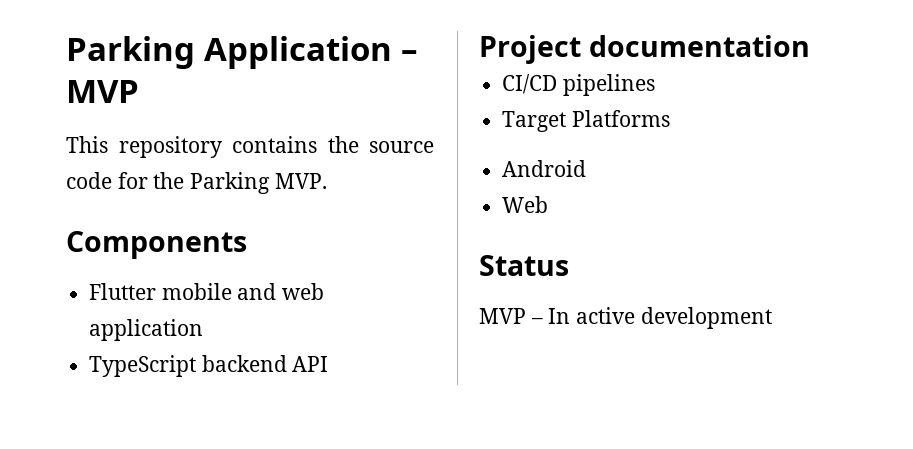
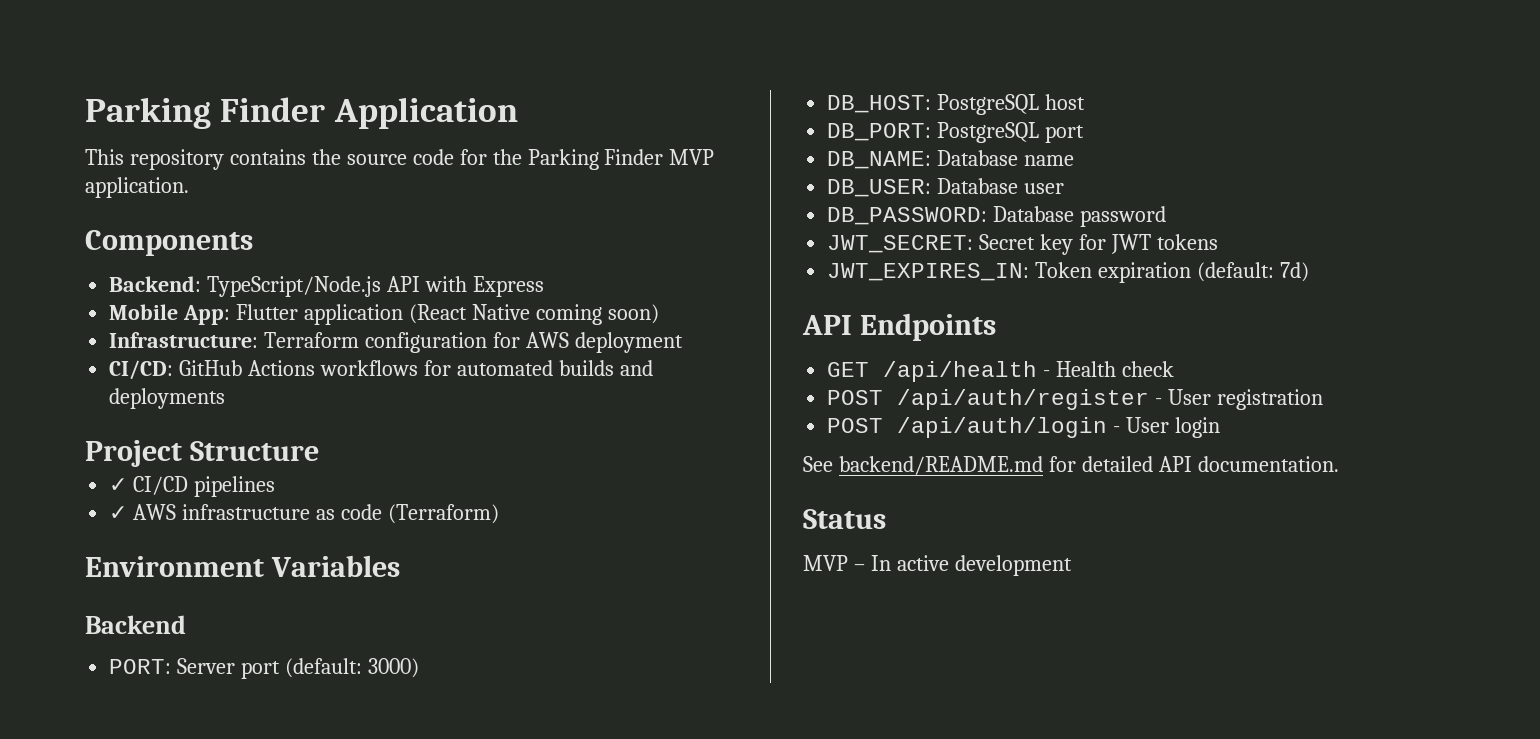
[66,36,195,69] Parking -> [85,97,326,129] Parking Finder
[401,50,418,61] [66,80,139,103] – MVP -> (518, 113) none
[274,173,327,189] [66,231,247,259] [89,283,325,300] [89,319,204,341] [89,355,329,377] MVP. // Components // Flutter mobile and web application // TypeScript backend API -> [604,149,715,165] [85,177,189,198] [85,230,253,256] [109,276,544,297] [109,304,659,325] [109,332,683,353] [109,360,653,380] [109,388,226,409] Finder MVP application. // Components // Backend: TypeScript/Node.js API with Express // Mobile App: Flutter application (React Native coming soon) // Infrastructure: Terraform configuration for AWS deployment // CI/CD: GitHub Actions workflows for automated builds and deployments
[588,35,810,57] documentation // -> [189,441,319,461] [109,478,128,492] Structure // ✓
[502,110,670,132] [502,160,587,177] [502,196,549,213] Target Platforms // Android // Web -> [109,504,499,524] [85,555,400,577] [85,615,186,634] [109,658,419,679] [827,94,1086,115] [827,122,1085,143] [827,150,1075,169] [827,178,1065,197] [827,206,1167,227] [827,234,1218,255] [827,262,1309,283] [802,313,996,341] [827,361,1175,382] [827,389,1324,410] [827,417,1221,438] [803,456,1339,475] ✓ AWS infrastructure as code (Terraform) // Environment Variables // Backend // PORT: Server port (default: 3000) // DB_HOST: PostgreSQL host // DB_PORT: PostgreSQL port // DB_NAME: Database name // DB_USER: Database user // DB_PASSWORD: Database password // JWT_SECRET: Secret key for JWT tokens // JWT_EXPIRES_IN: Token expiration (default: 7d) // API Endpoints // GET /api/health - Health check // POST /api/auth/register - User registration // POST /api/auth/login - User login // See backend/README.md for detailed API documentation.

